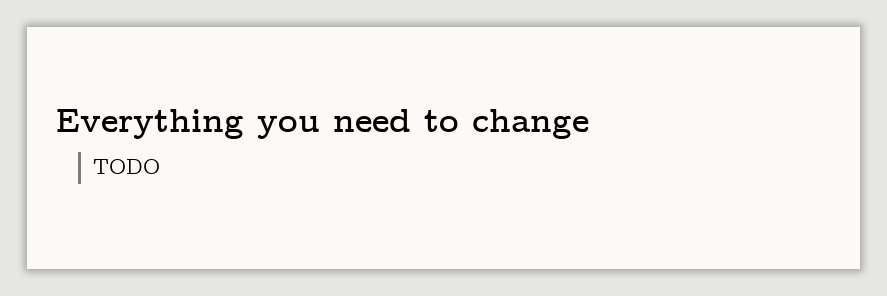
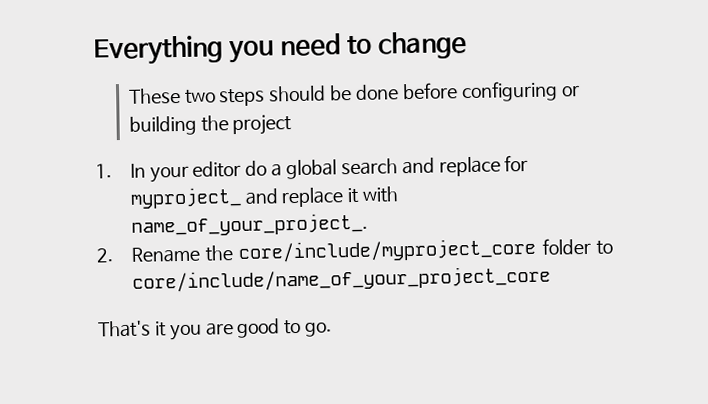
[93,159,161,174] TODO -> [128,80,580,107] [128,114,293,136] [95,154,529,183] [129,186,400,209] [130,212,368,237] [96,237,613,263] [131,265,551,293] [98,318,333,341] These two steps should be done before configuring or building the project // 1. In your editor do a global search and replace for myproject_ and replace it with name_of_your_project_. // 2. Rename the core/include/myproject_core folder to core/include/name_of_your_project_core // That's it you are good to go.

